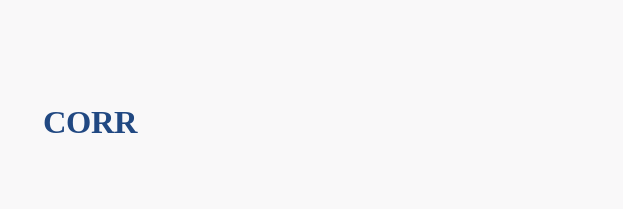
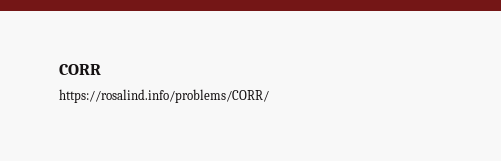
(138, 122) none -> [59,89,269,103] // https://rosalind.info/problems/CORR/

